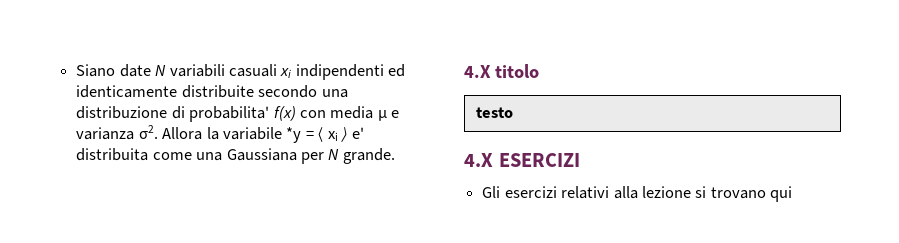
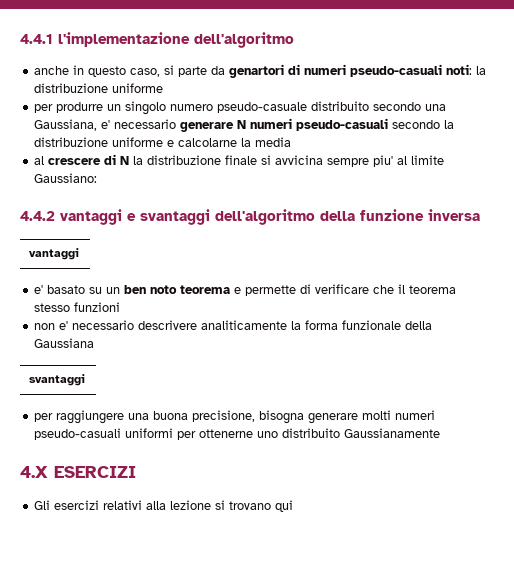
[76,64,406,80] [76,85,348,98] [76,106,400,122] [76,125,364,143] [76,148,395,164] [464,64,539,78] [476,107,514,118] Siano date N variabili casuali xi indipendenti ed identicamente distribuite secondo una distribuzione di probabilita' f(x) con media μ e varianza σ2. Allora la variabile *y = ⟨ xi ⟩ e' distribuita come una Gaussiana per N grande. // 4.X titolo // testo -> [20,32,294,48] [34,64,487,78] [34,83,164,93] [34,101,447,115] [34,118,455,132] [34,137,292,147] [34,154,445,167] [34,173,98,183] [20,209,480,225] [29,248,80,260] [34,284,457,296] [34,302,121,312] [34,320,433,330] [34,338,95,348] [29,374,86,386] [34,410,436,424] [34,428,441,440] 4.4.1 l'implementazione dell'algoritmo // anche in questo caso, si parte da genartori di numeri pseudo-casuali noti: la distribuzione uniforme // per produrre un singolo numero pseudo-casuale distribuito secondo una Gaussiana, e' necessario generare N numeri pseudo-casuali secondo la distribuzione uniforme e calcolarne la media // al crescere di N la distribuzione finale si avvicina sempre piu' al limite Gaussiano: // 4.4.2 vantaggi e svantaggi dell'algoritmo della funzione inversa // vantaggi // e' basato su un ben noto teorema e permette di verificare che il teorema stesso funzioni // non e' necessario descrivere analiticamente la forma funzionale della Gaussiana // svantaggi // per raggiungere una buona precisione, bisogna generare molti numeri pseudo-casuali uniformi per ottenerne uno distribuito Gaussianamente

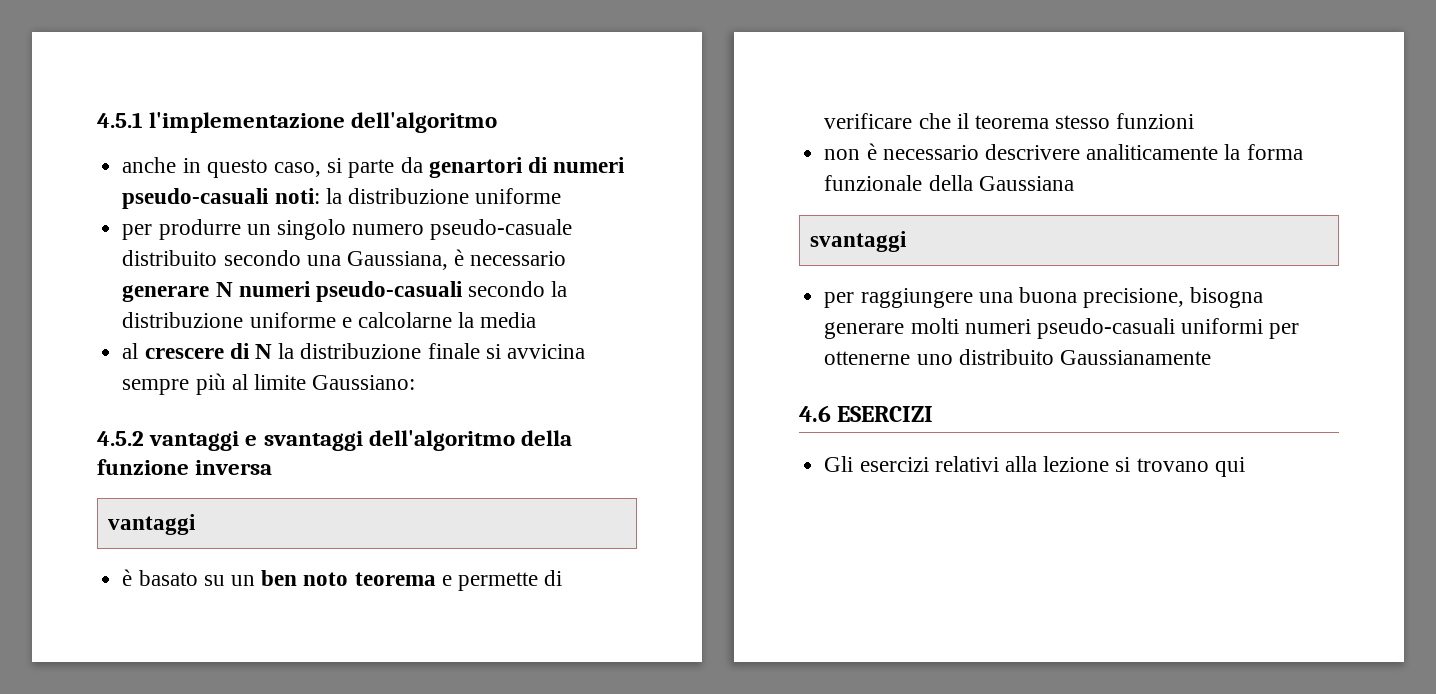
[20,34,53,44] 4.4.1 -> [97,112,143,128] 4.5.1
[101,120,111,129] e' -> [454,249,465,266] è
[373,155,394,167] piu' -> [195,373,226,395] più
[20,211,55,221] 4.4.2 -> [97,431,144,446] 4.5.2
[34,285,44,294] e' -> [122,569,133,586] è
[59,321,69,330] e' -> [866,143,877,160] è
[20,466,48,478] 4.X -> [799,405,831,422] 4.6

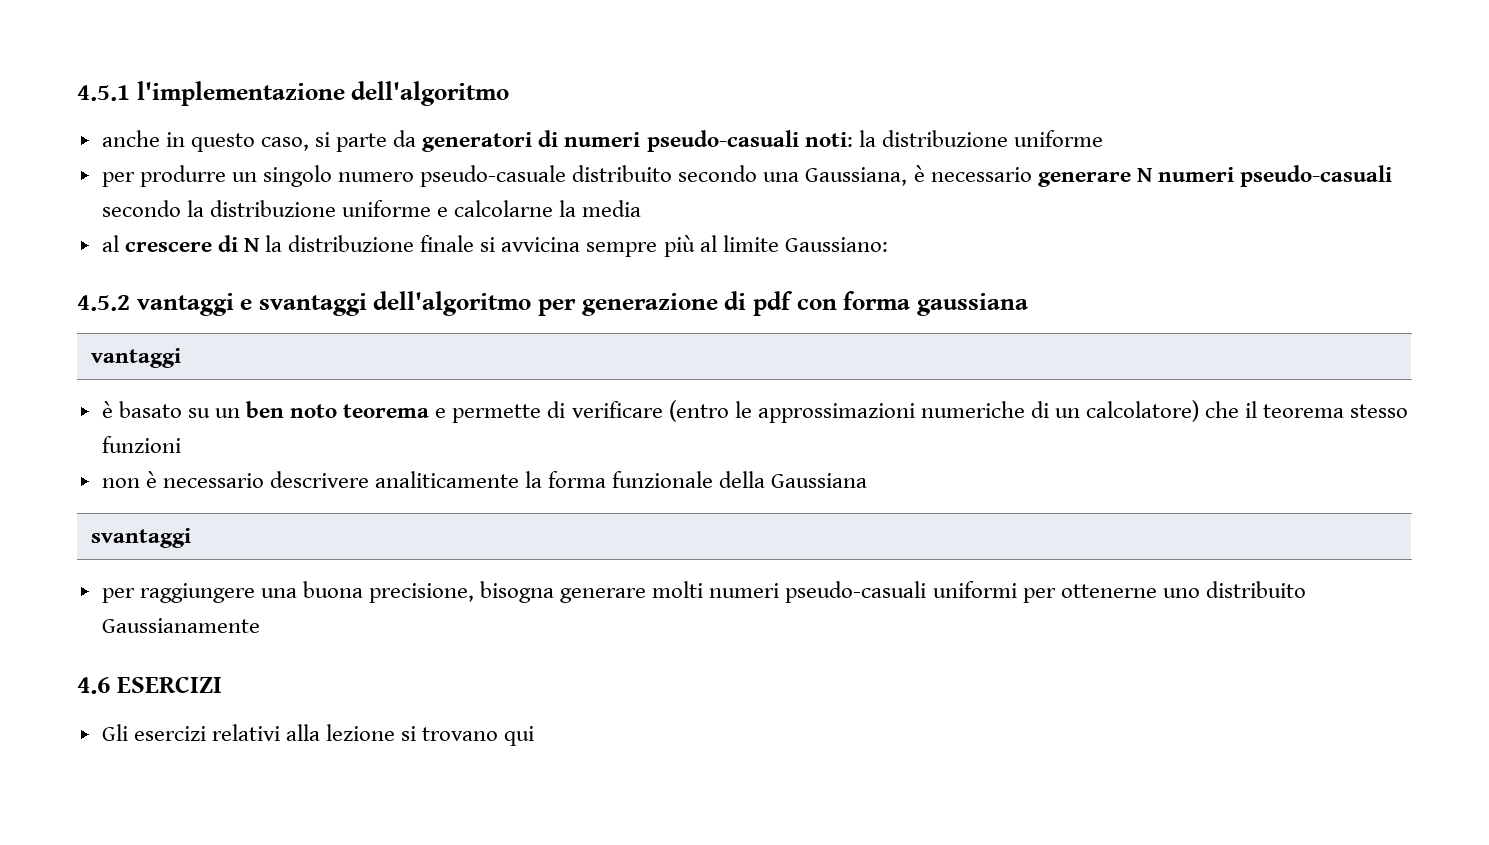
[428,157,523,178] genartori -> [422,132,533,152] generatori
[521,430,573,446] [97,459,273,475] della funzione inversa -> [538,291,1028,316] per generazione di pdf con forma gaussiana
(913, 121) none -> [668,400,1200,423] (entro le approssimazioni numeriche di un calcolatore)

